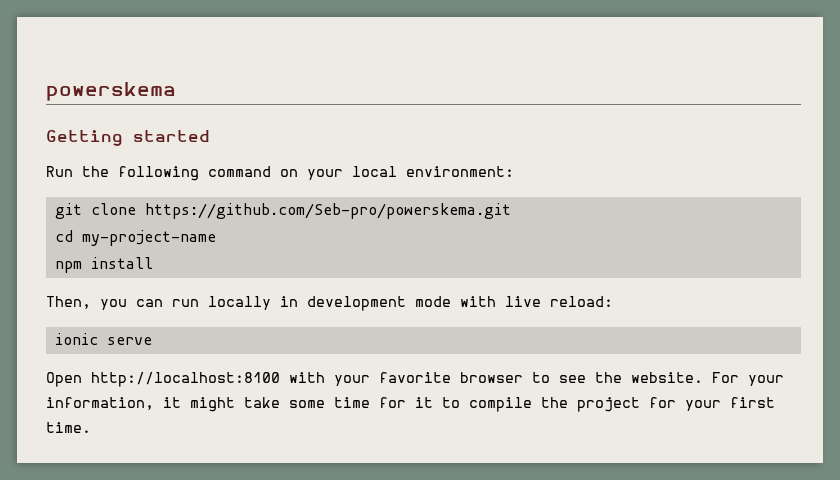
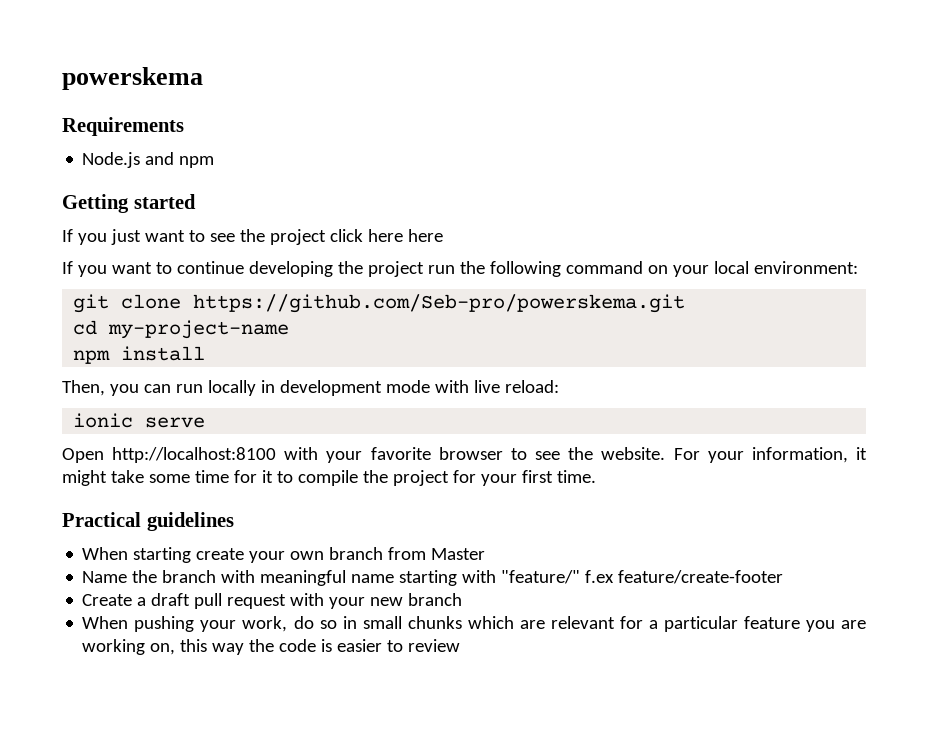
[46,130,210,146] [46,166,73,177] Getting started // Run -> [62,117,184,136] [82,152,215,168] [62,194,196,213] [62,229,443,245] [62,261,455,277] Requirements // Node.js and npm // Getting started // If you just want to see the project click here here // If you want to continue developing the project run
(91, 427) none -> [62,512,234,531] [82,547,486,563] [82,570,784,586] [82,593,463,609] [82,616,866,632] [82,639,461,655] // Practical guidelines // When starting create your own branch from Master // Name the branch with meaningful name starting with "feature/" f.ex feature/create-footer // Create a draft pull request with your new branch // When pushing your work, do so in small chunks which are relevant for a particular feature you are working on, this way the code is easier to review

